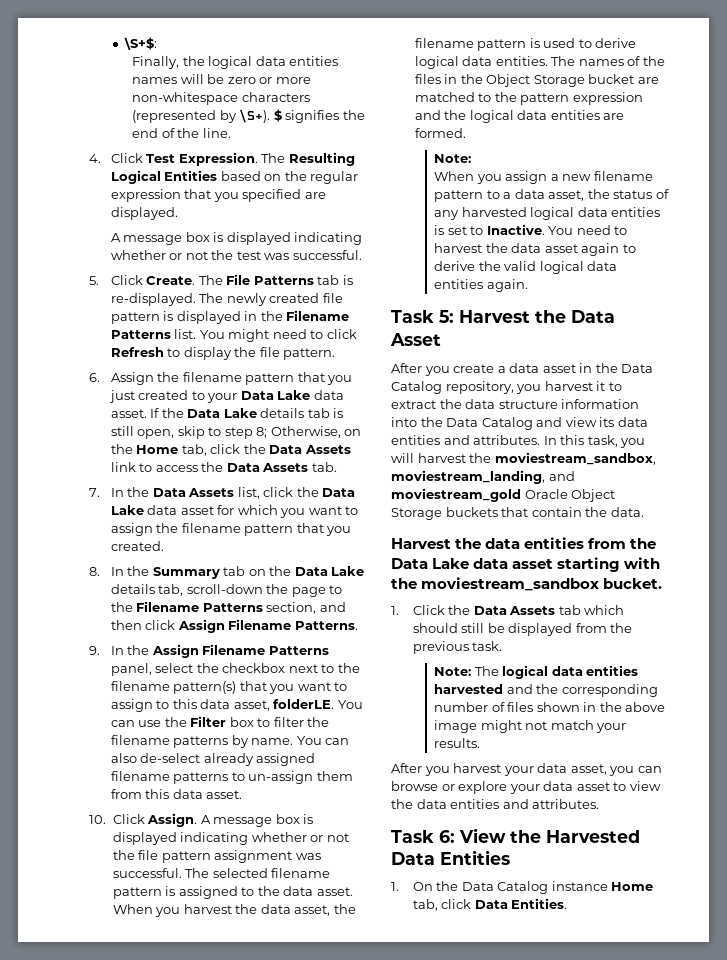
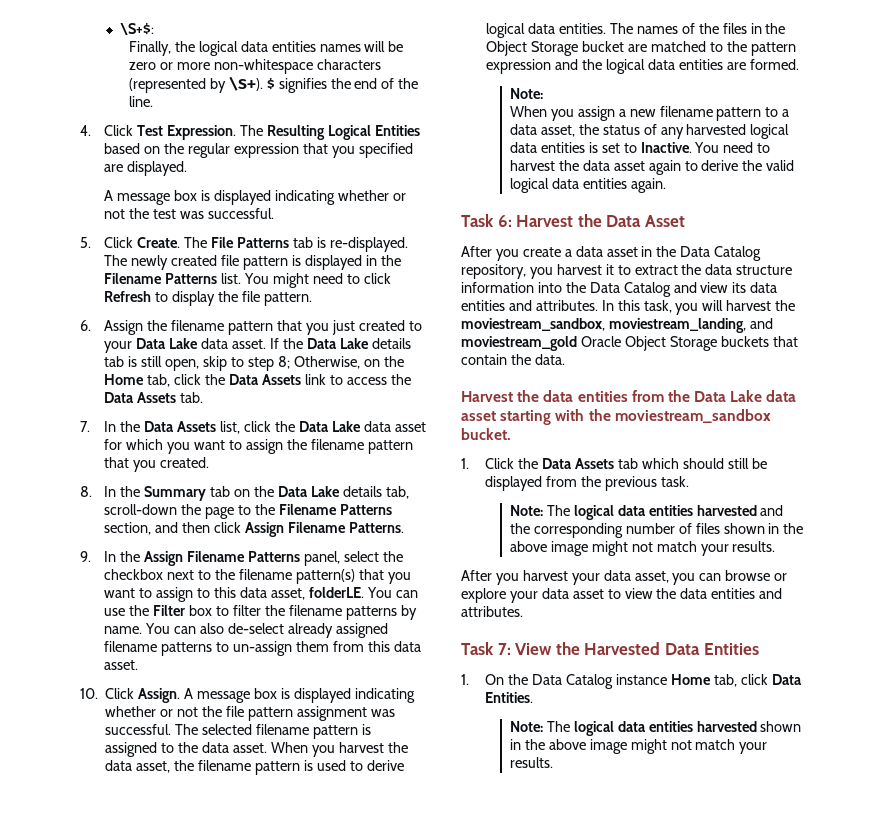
[439,310,454,323] 5: -> [497,215,512,227] 6:
[439,830,455,843] 6: -> [497,643,511,655] 7:
(568, 903) none -> [509,721,802,736] [509,739,768,754] [509,757,553,768] // Note: The logical data entities harvested shown in the above image might not match your results.

